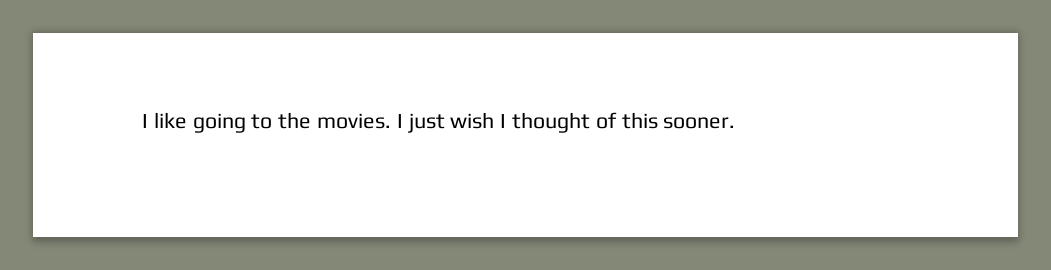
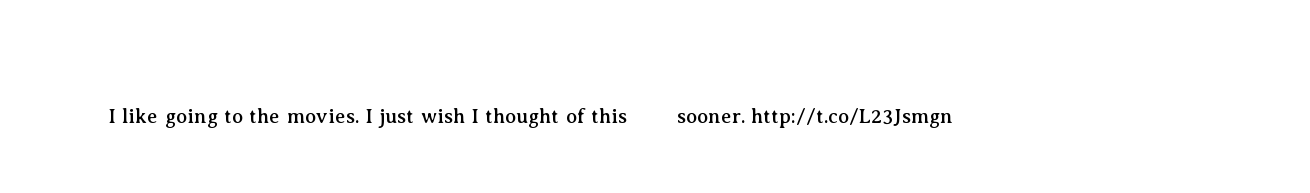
(736, 123) none -> [750,108,953,128] http://t.co/L23Jsmgn

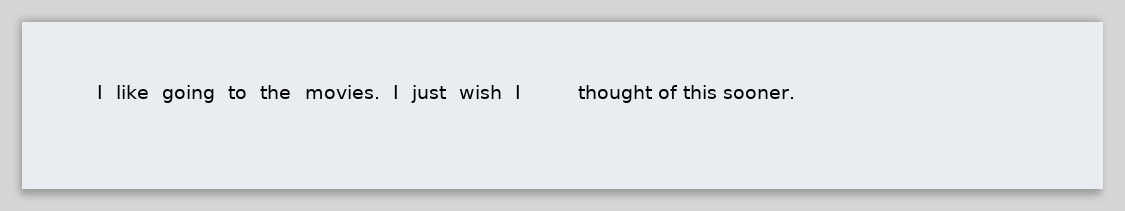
[750,108,953,128] http://t.co/L23Jsmgn -> (795, 94) none

